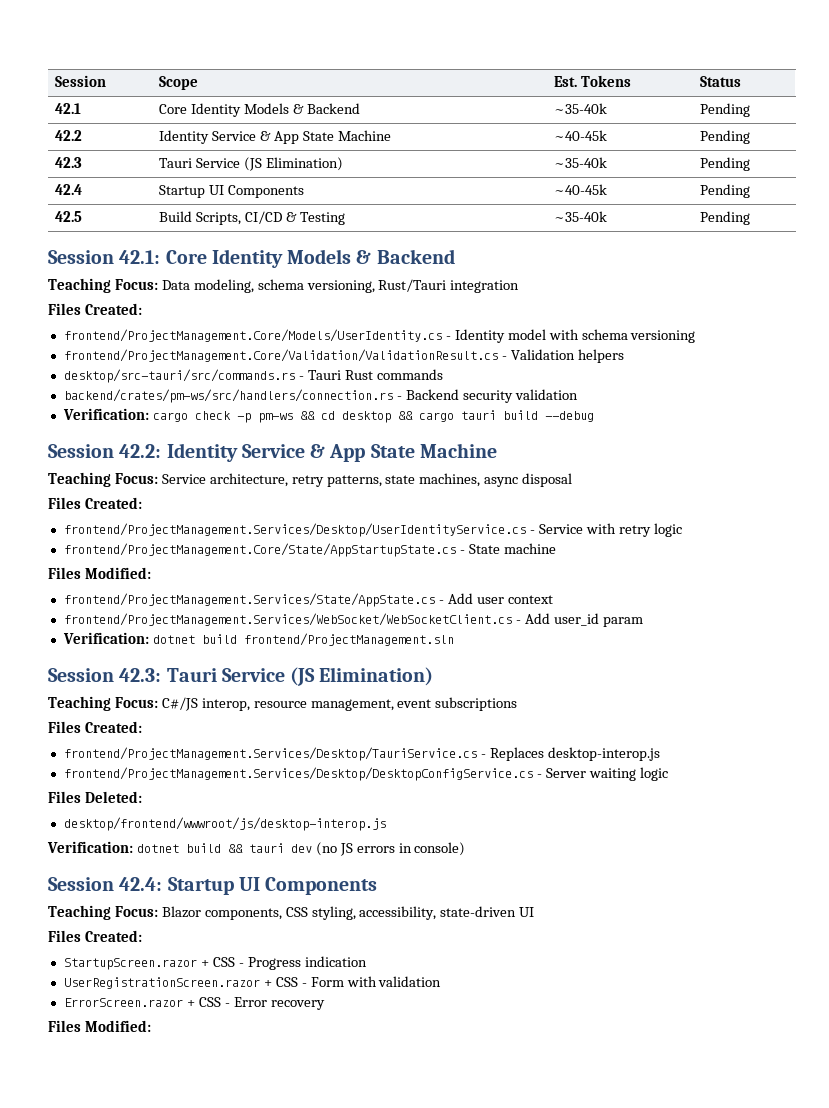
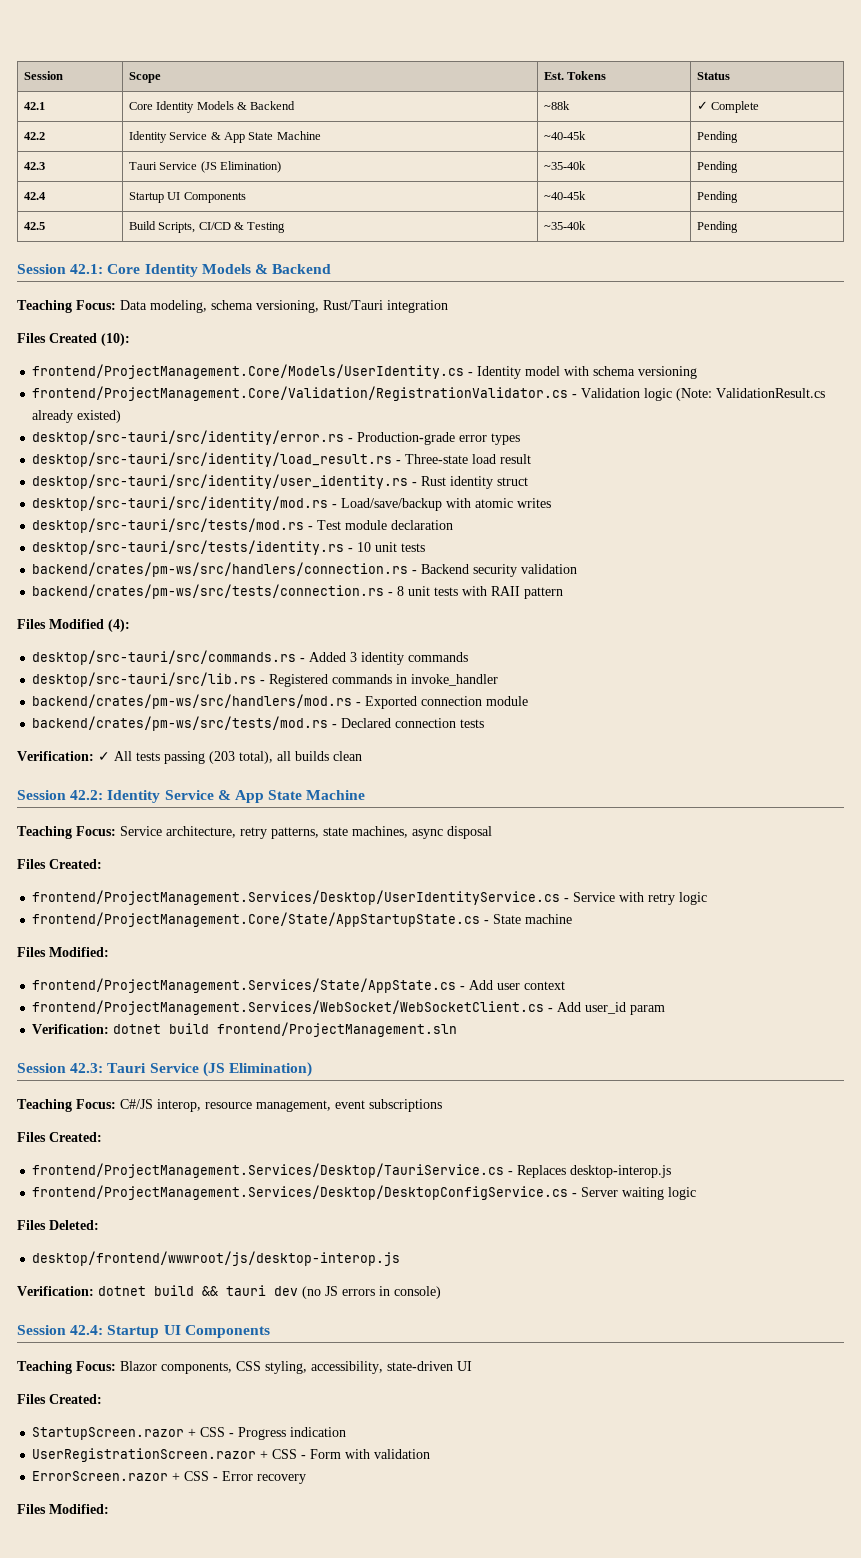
[554,103,608,114] [700,103,751,117] ~35-40k | Pending -> [543,101,570,110] [696,101,760,113] ~88k | ✓ Complete
[84,303,142,315] Created: -> [49,333,130,346] Created (10):
[63,349,498,362] frontend/ProjectManagement.Core/Validation/ValidationResult.cs -> [32,386,569,401] frontend/ProjectManagement.Core/Validation/RegistrationValidator.cs
[577,349,624,363] [63,369,443,383] helpers // desktop/src-tauri/src/commands.rs - Tauri Rust commands -> [644,388,826,401] [32,410,122,423] [32,430,521,445] [32,452,532,467] [32,474,529,489] [32,496,552,511] [32,518,454,533] [32,540,426,555] logic (Note: ValidationResult.cs already existed) // desktop/src-tauri/src/identity/error.rs - Production-grade error types // desktop/src-tauri/src/identity/load_result.rs - Three-state load result // desktop/src-tauri/src/identity/user_identity.rs - Rust identity struct // desktop/src-tauri/src/identity/mod.rs - Load/save/backup with atomic writes // desktop/src-tauri/src/tests/mod.rs - Test module declaration // desktop/src-tauri/src/tests/identity.rs - 10 unit tests
[62,408,594,423] Verification: cargo check -p pm-ws && cd desktop && cargo tauri build --debug -> [32,584,564,599] [17,619,130,632] [32,650,469,665] [32,672,499,687] [32,694,529,709] [32,716,485,731] [17,751,362,764] backend/crates/pm-ws/src/tests/connection.rs - 8 unit tests with RAII pattern // Files Modified (4): // desktop/src-tauri/src/commands.rs - Added 3 identity commands // desktop/src-tauri/src/lib.rs - Registered commands in invoke_handler // backend/crates/pm-ws/src/handlers/mod.rs - Exported connection module // backend/crates/pm-ws/src/tests/mod.rs - Declared connection tests // Verification: ✓ All tests passing (203 total), all builds clean

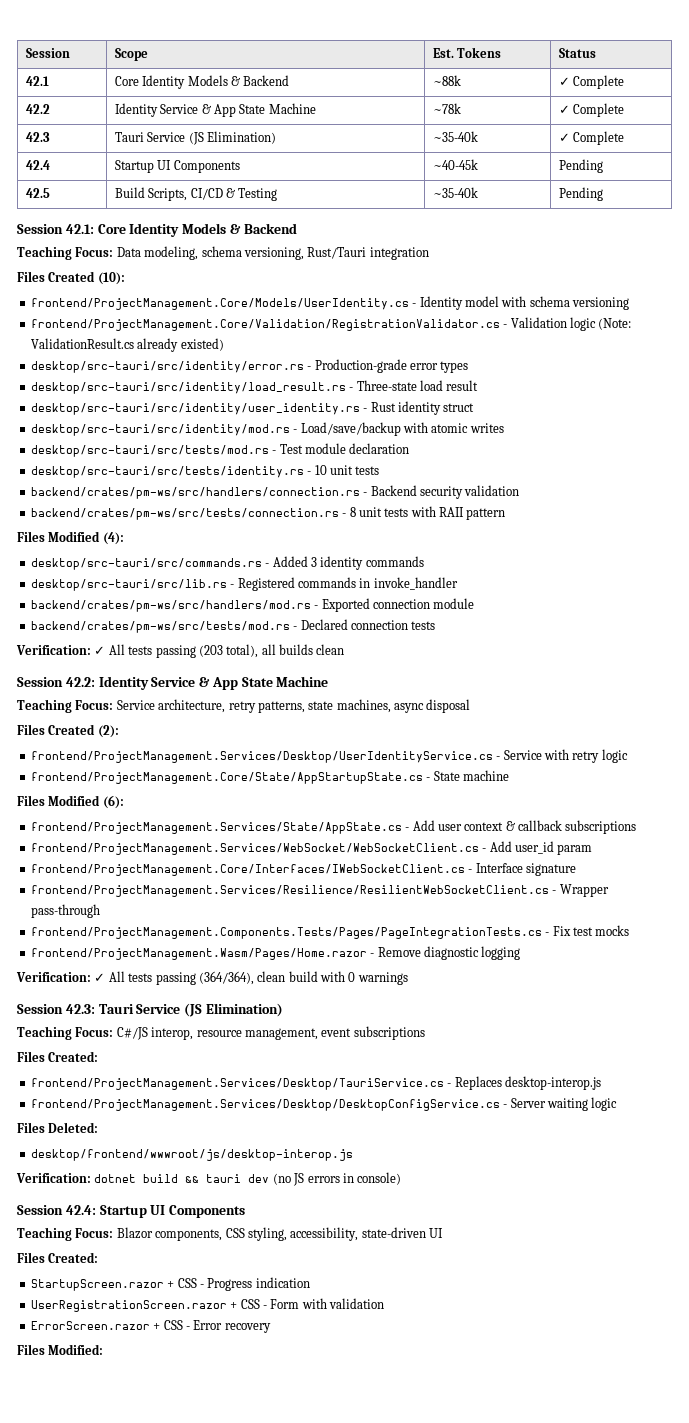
[543,131,586,140] [696,131,738,143] ~40-45k | Pending -> [432,103,461,114] [558,103,625,117] ~78k | ✓ Complete
[696,161,738,173] Pending -> [558,131,625,145] ✓ Complete
[49,859,102,869] Created: -> [48,724,119,738] Created (2):
[49,947,109,957] Modified: -> [48,795,124,809] Modified (6):
(566, 985) none -> [505,820,637,834] & callback subscriptions
[32,1022,458,1037] Verification: dotnet build frontend/ProjectManagement.sln -> [30,863,576,876] [30,884,609,897] [30,904,100,918] [30,925,630,939] [30,946,521,960] [16,971,408,985] frontend/ProjectManagement.Core/Interfaces/IWebSocketClient.cs - Interface signature // frontend/ProjectManagement.Services/Resilience/ResilientWebSocketClient.cs - Wrapper pass-through // frontend/ProjectManagement.Components.Tests/Pages/PageIntegrationTests.cs - Fix test mocks // frontend/ProjectManagement.Wasm/Pages/Home.razor - Remove diagnostic logging // Verification: ✓ All tests passing (364/364), clean build with 0 warnings

